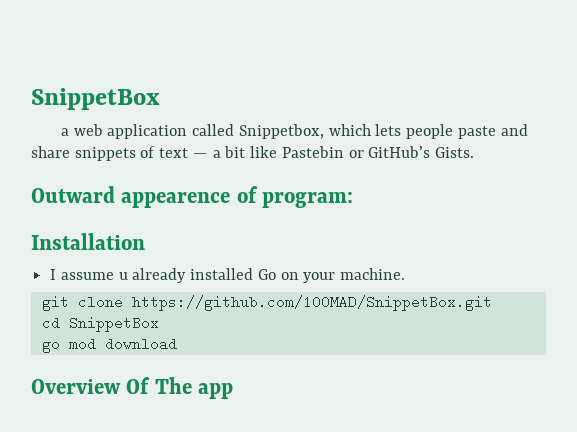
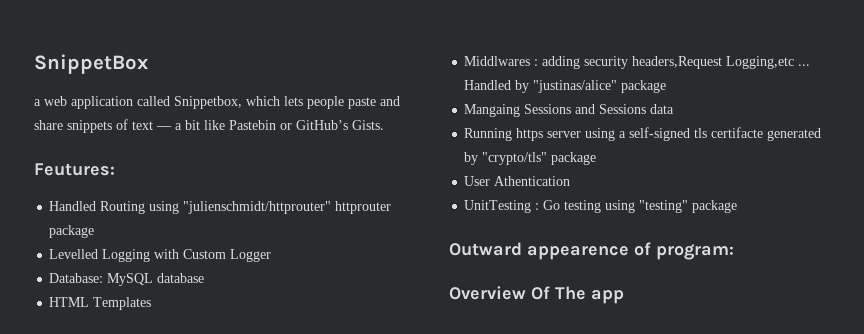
[31,186,354,208] [31,233,145,250] [50,268,406,283] [41,295,492,311] [41,316,159,332] [41,337,177,353] Outward appearence of program: // Installation // I assume u already installed Go on your machine. // git clone https://github.com/100MAD/SnippetBox.git // cd SnippetBox // go mod download -> [34,163,115,176] [49,201,392,214] [49,225,95,238] [49,249,272,262] [49,273,205,286] [49,297,152,310] [464,56,811,69] [464,80,667,93] [464,104,675,117] [464,127,822,141] [464,152,597,165] [464,176,571,186] [464,200,738,213] [449,242,734,260] Feutures: // Handled Routing using "julienschmidt/httprouter" httprouter package // Levelled Logging with Custom Logger // Database: MySQL database // HTML Templates // Middlwares : adding security headers,Request Logging,etc ... Handled by "justinas/alice" package // Mangaing Sessions and Sessions data // Running https server using a self-signed tls certifacte generated by "crypto/tls" package // User Athentication // UnitTesting : Go testing using "testing" package // Outward appearence of program:

